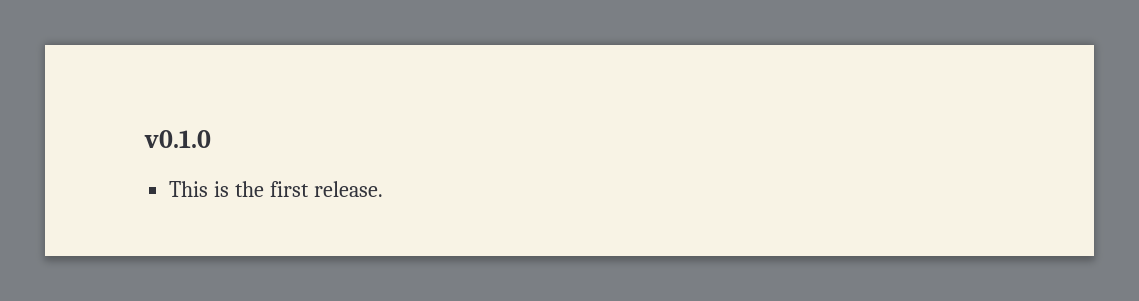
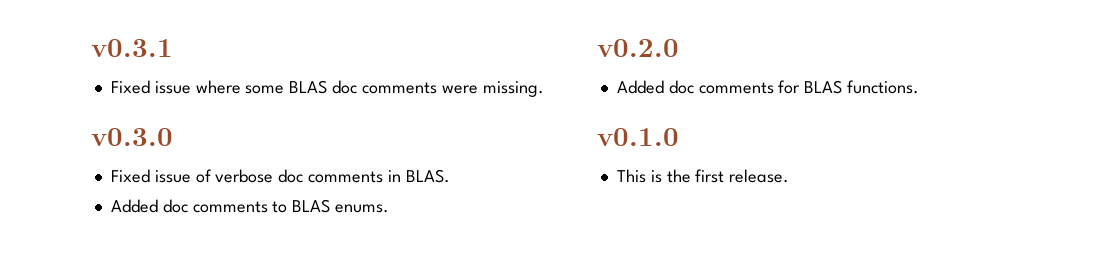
(144, 139) none -> [91,39,173,57] [110,80,544,97] [91,128,173,146] [110,169,450,183] [110,199,390,213] [597,39,679,57] [616,80,920,94] v0.3.1 // Fixed issue where some BLAS doc comments were missing. // v0.3.0 // Fixed issue of verbose doc comments in BLAS. // Added doc comments to BLAS enums. // v0.2.0 // Added doc comments for BLAS functions. //

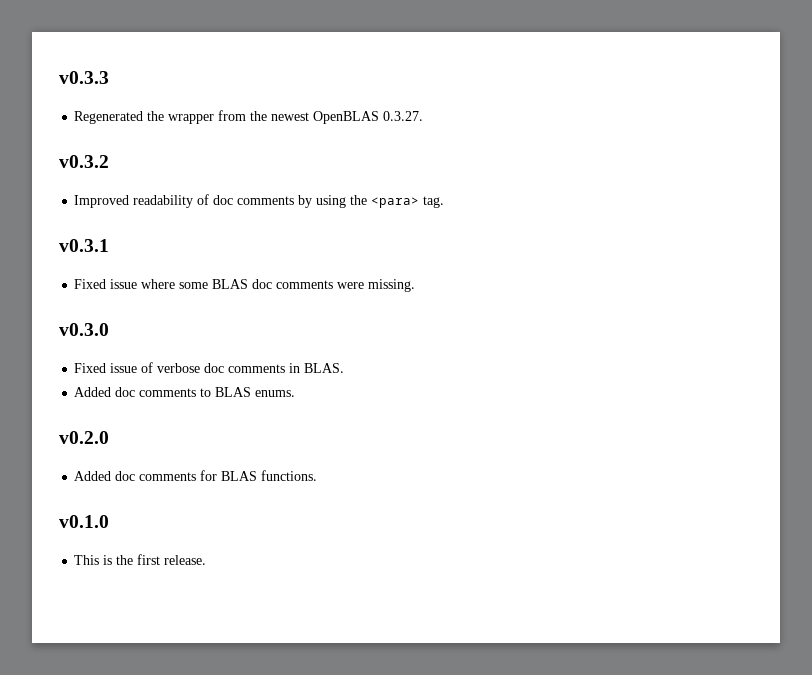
(91, 48) none -> [59,71,109,84] [74,110,424,124] [59,155,109,168] [74,194,445,208] v0.3.3 // Regenerated the wrapper from the newest OpenBLAS 0.3.27. // v0.3.2 // Improved readability of doc comments by using the <para> tag. //

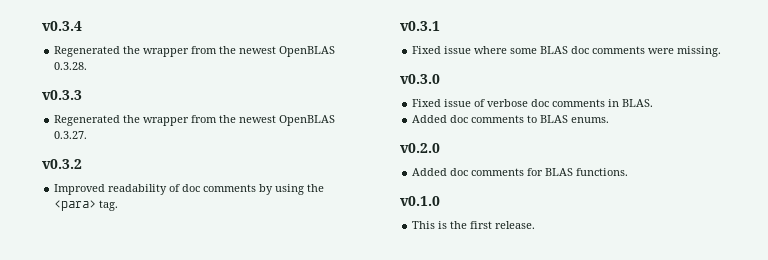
(59, 77) none -> [42,21,82,31] [54,46,336,57] [54,62,88,70] v0.3.4 // Regenerated the wrapper from the newest OpenBLAS 0.3.28. //

